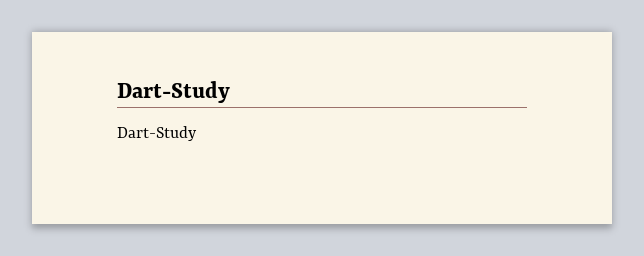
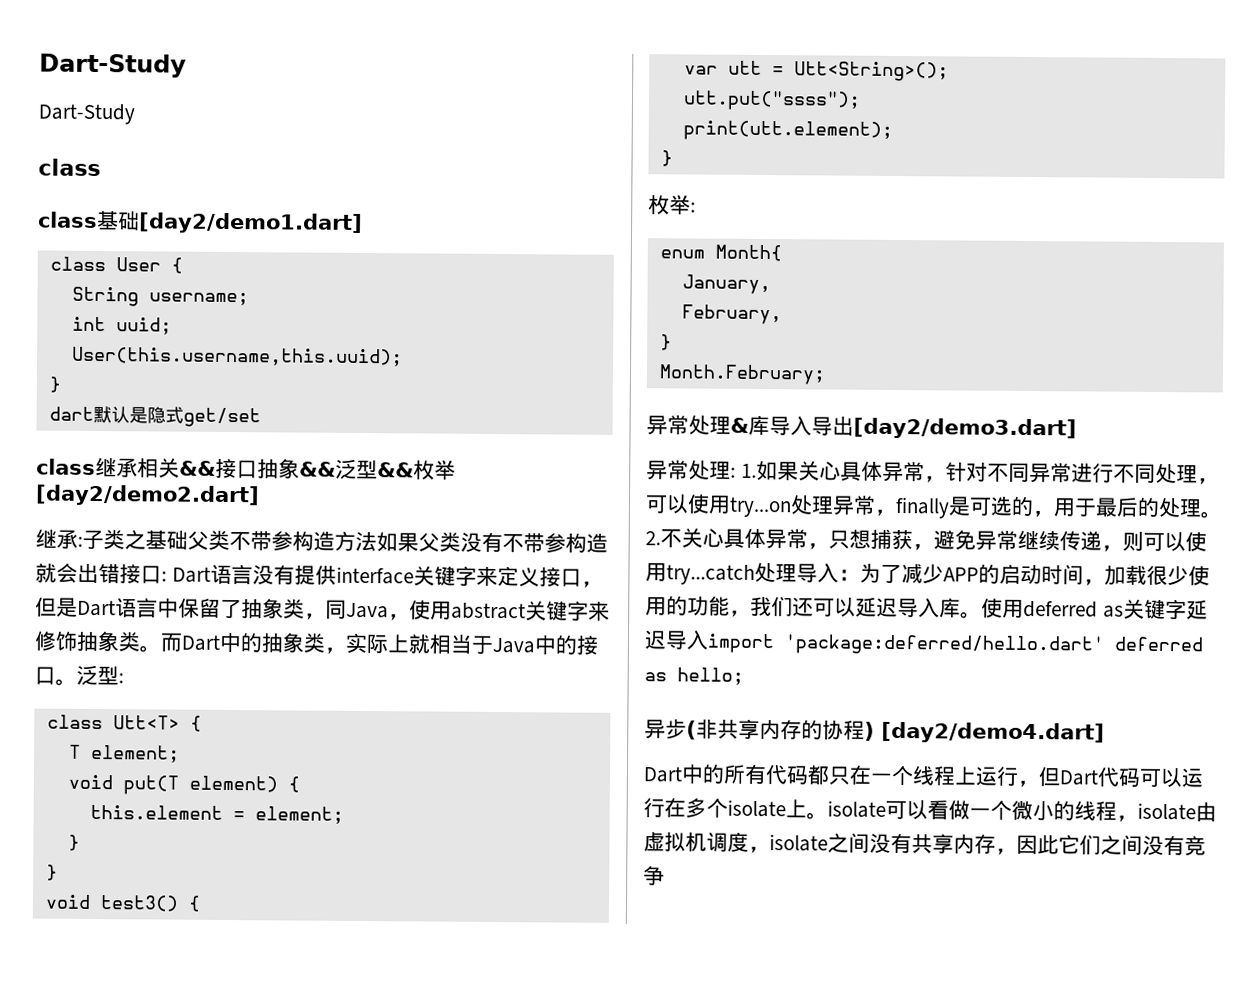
(197, 133) none -> [38,158,101,177] [38,211,363,234] [49,256,183,274] [71,286,249,307] [71,316,172,335] [71,346,403,367] [48,376,61,393] [48,405,261,428] [36,457,456,480] [35,484,260,507] [35,529,608,554] [35,562,603,588] [35,597,610,621] [34,630,598,656] [34,664,124,687] [46,714,202,732] [68,744,180,763] [67,774,300,795] [89,804,344,824] [67,834,80,851] [45,864,58,881] [44,894,201,912] [683,60,949,82] [682,90,861,111] [682,120,893,141] [660,150,673,167] [648,194,696,215] [659,244,782,262] [681,274,771,295] [681,304,782,325] [659,334,672,351] [658,364,826,385] [646,414,1077,440] [646,459,1219,485] [645,493,1222,519] [645,527,1207,552] [645,561,1210,586] [645,595,1208,620] [644,630,1203,656] [644,667,744,685] [644,718,1105,744] [643,763,1204,788] [643,797,1217,822] [643,831,1206,857] [643,865,665,886] // class // class基础[day2/demo1.dart] // class User { // String username; // int uuid; // User(this.username,this.uuid); // } // dart默认是隐式get/set // class继承相关&&接口抽象&&泛型&&枚举[day2/demo2.dart] // 继承:子类之基础父类不带参构造方法如果父类没有不带参构造就会出错接口: Dart语言没有提供interface关键字来定义接口，但是Dart语言中保留了抽象类，同Java，使用abstract关键字来修饰抽象类。而Dart中的抽象类，实际上就相当于Java中的接口。泛型: // class Utt<T> { // T element; // void put(T element) { // this.element = element; // } // } // void test3() { // var utt = Utt<String>(); // utt.put("ssss"); // print(utt.element); // } // 枚举: // enum Month{ // January, // February, // } // Month.February; // 异常处理&库导入导出[day2/demo3.dart] // 异常处理: 1.如果关心具体异常，针对不同异常进行不同处理，可以使用try...on处理异常，finally是可选的，用于最后的处理。2.不关心具体异常，只想捕获，避免异常继续传递，则可以使用try...catch处理导入：为了减少APP的启动时间，加载很少使用的功能，我们还可以延迟导入库。使用deferred as关键字延迟导入import 'package:deferred/hello.dart' deferred as hello; // 异步(非共享内存的协程) [day2/demo4.dart] // Dart中的所有代码都只在一个线程上运行，但Dart代码可以运行在多个isolate上。isolate可以看做一个微小的线程，isolate由虚拟机调度，isolate之间没有共享内存，因此它们之间没有竞争

